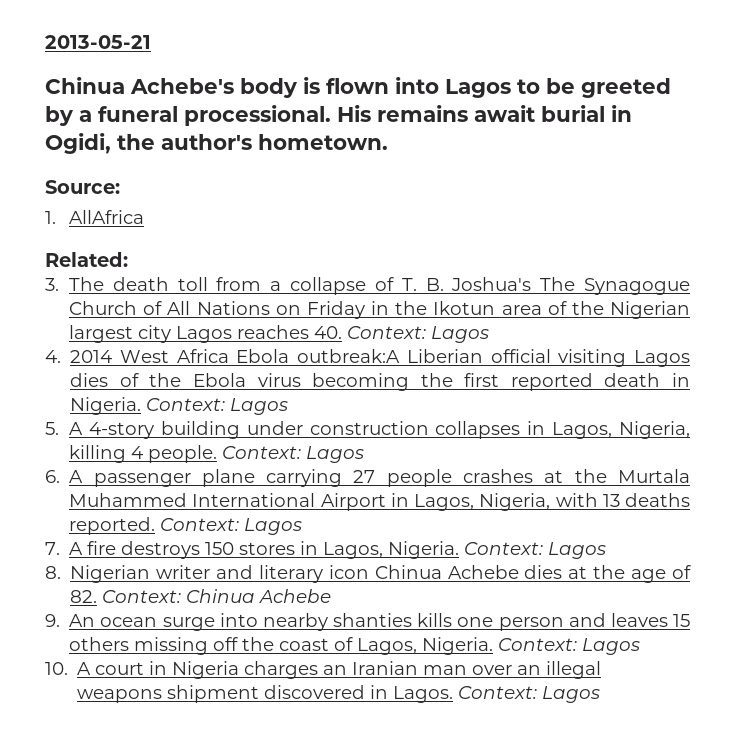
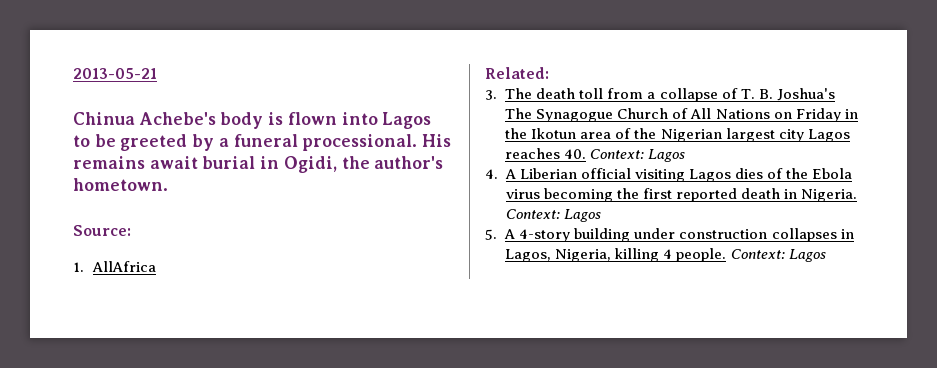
[70,349,401,363] 2014 West Africa Ebola outbreak:A -> [504,169,516,179] A
[45,469,690,487] [69,493,690,511] [69,517,303,535] [45,541,607,559] [45,565,691,583] [70,589,332,603] [45,613,690,631] [69,637,641,655] [45,661,602,679] [77,685,601,703] // 6. A passenger plane carrying 27 people crashes at the Murtala Muhammed International Airport in Lagos, Nigeria, with 13 deaths reported. Context: Lagos // 7. A fire destroys 150 stores in Lagos, Nigeria. Context: Lagos // 8. Nigerian writer and literary icon Chinua Achebe dies at the age of 82. Context: Chinua Achebe // 9. An ocean surge into nearby shanties kills one person and leaves 15 others missing off the coast of Lagos, Nigeria. Context: Lagos // 10. A court in Nigeria charges an Iranian man over an illegal weapons shipment discovered in Lagos. Context: Lagos -> (826, 255) none

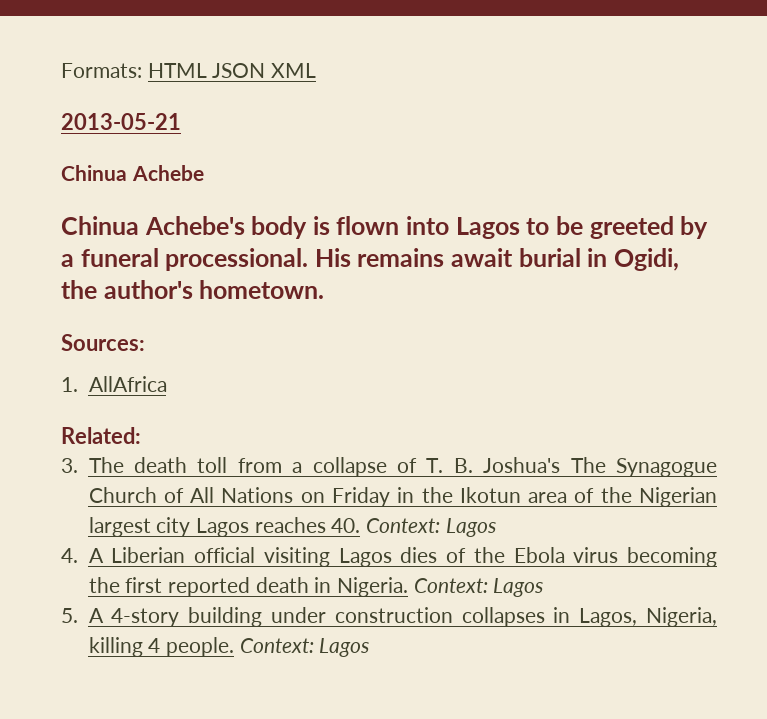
(73, 73) none -> [61,63,317,78] Formats: HTML JSON XML //
(157, 73) none -> [61,165,204,181] // Chinua Achebe
[73,225,131,236] Source: -> [61,334,145,351] Sources:

